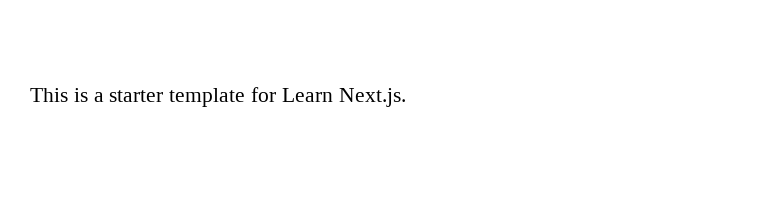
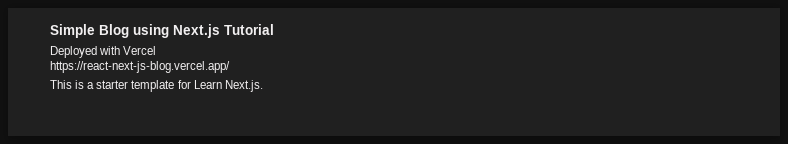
(30, 95) none -> [50,24,274,38] [50,46,157,58] [50,61,230,73] Simple Blog using Next.js Tutorial // Deployed with Vercel // https://react-next-js-blog.vercel.app/ //

